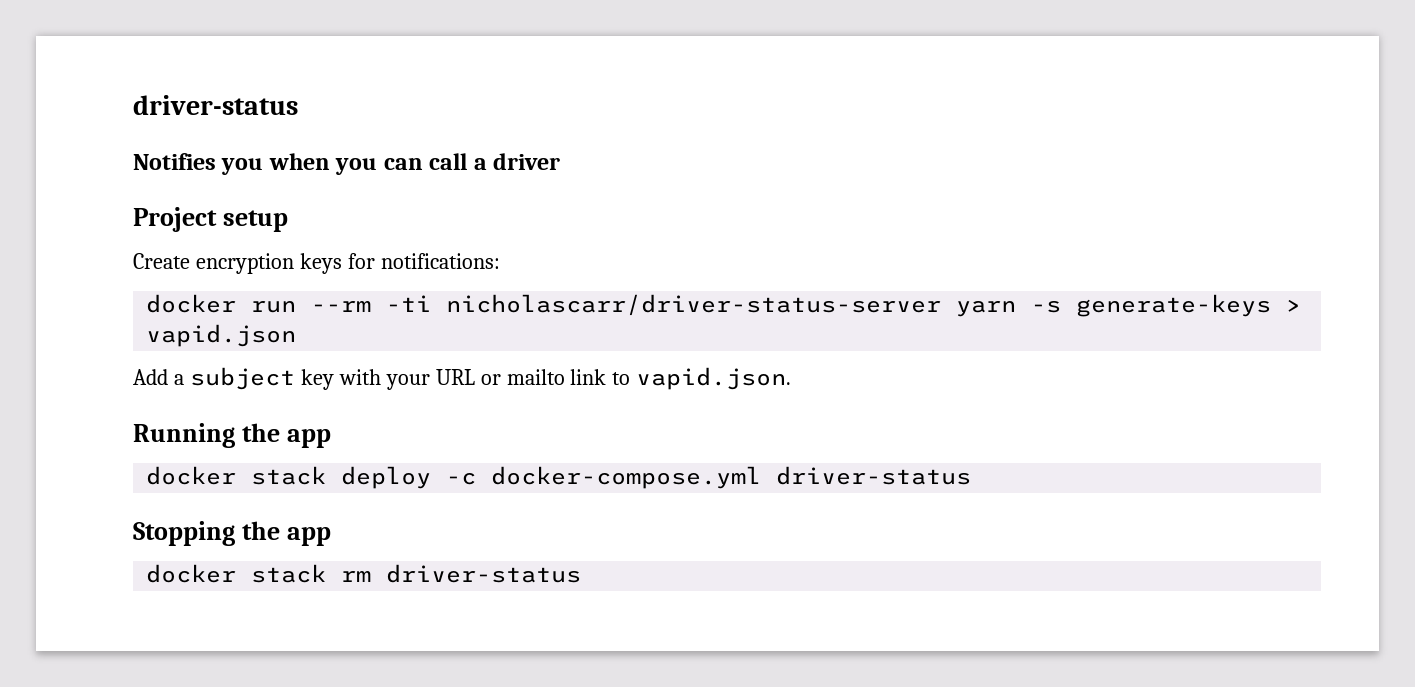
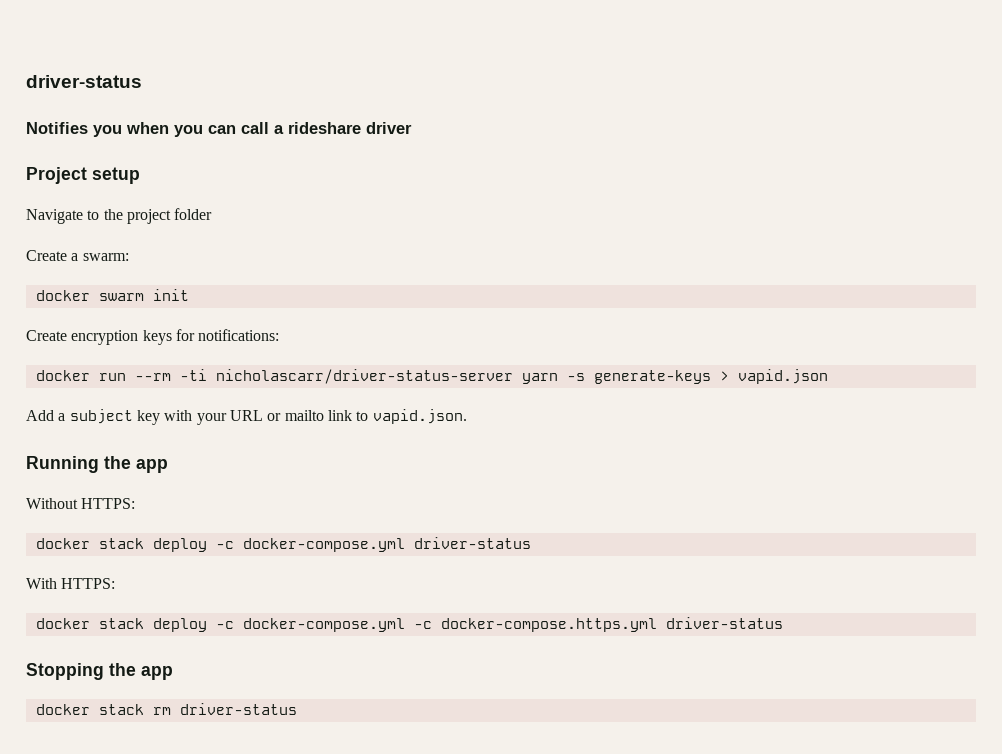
(487, 164) none -> [288,122,361,134] rideshare
(288, 221) none -> [26,208,213,224] [26,250,129,261] [35,289,189,301] // Navigate to the project folder // Create a swarm: // docker swarm init
(331, 438) none -> [26,498,136,509] // Without HTTPS:
(972, 475) none -> [26,578,116,589] [35,617,783,632] // With HTTPS: // docker stack deploy -c docker-compose.yml -c docker-compose.https.yml driver-status

